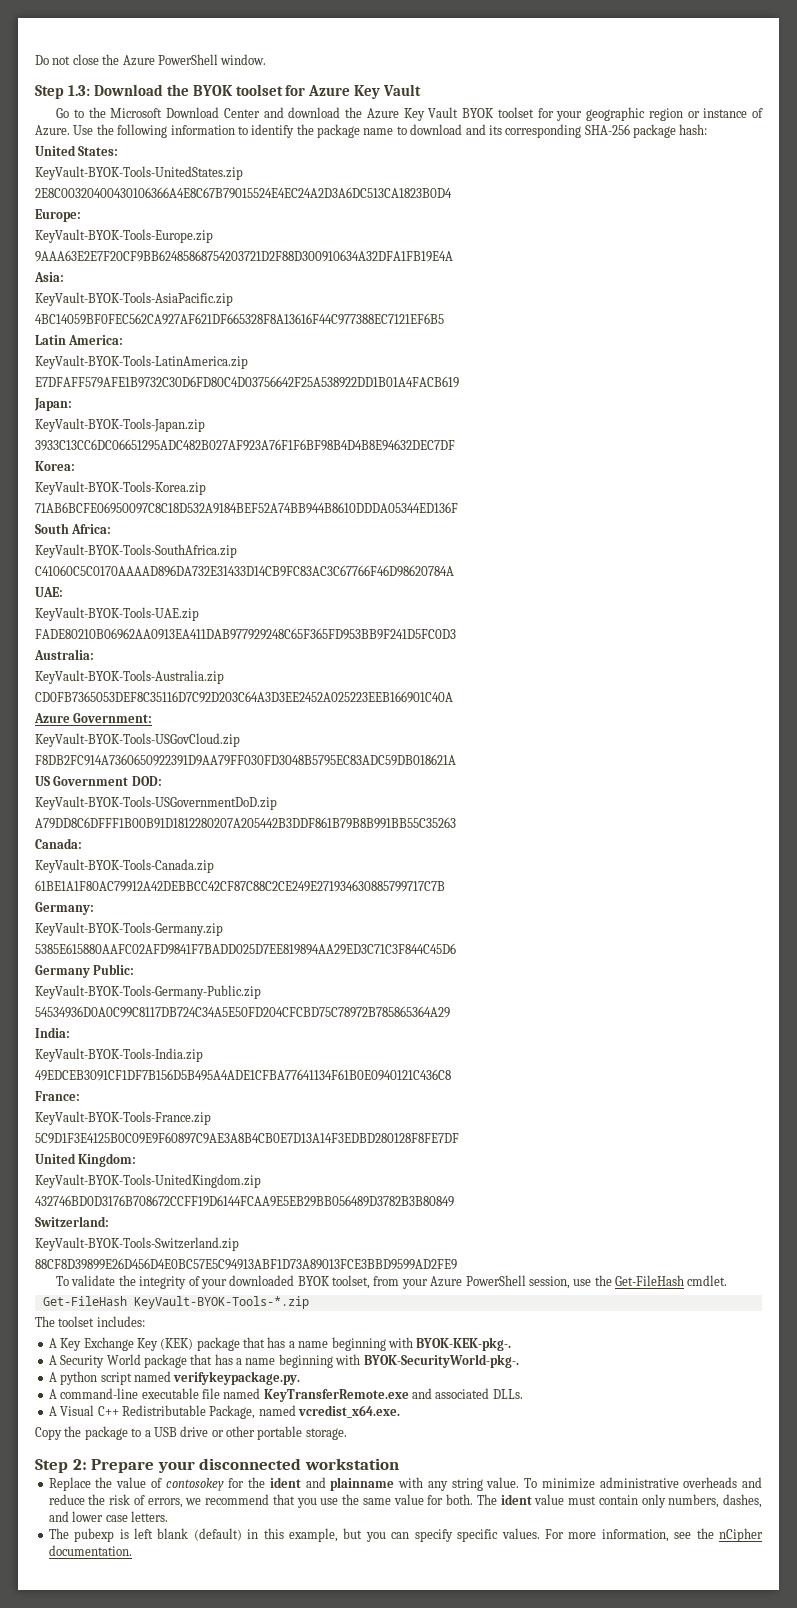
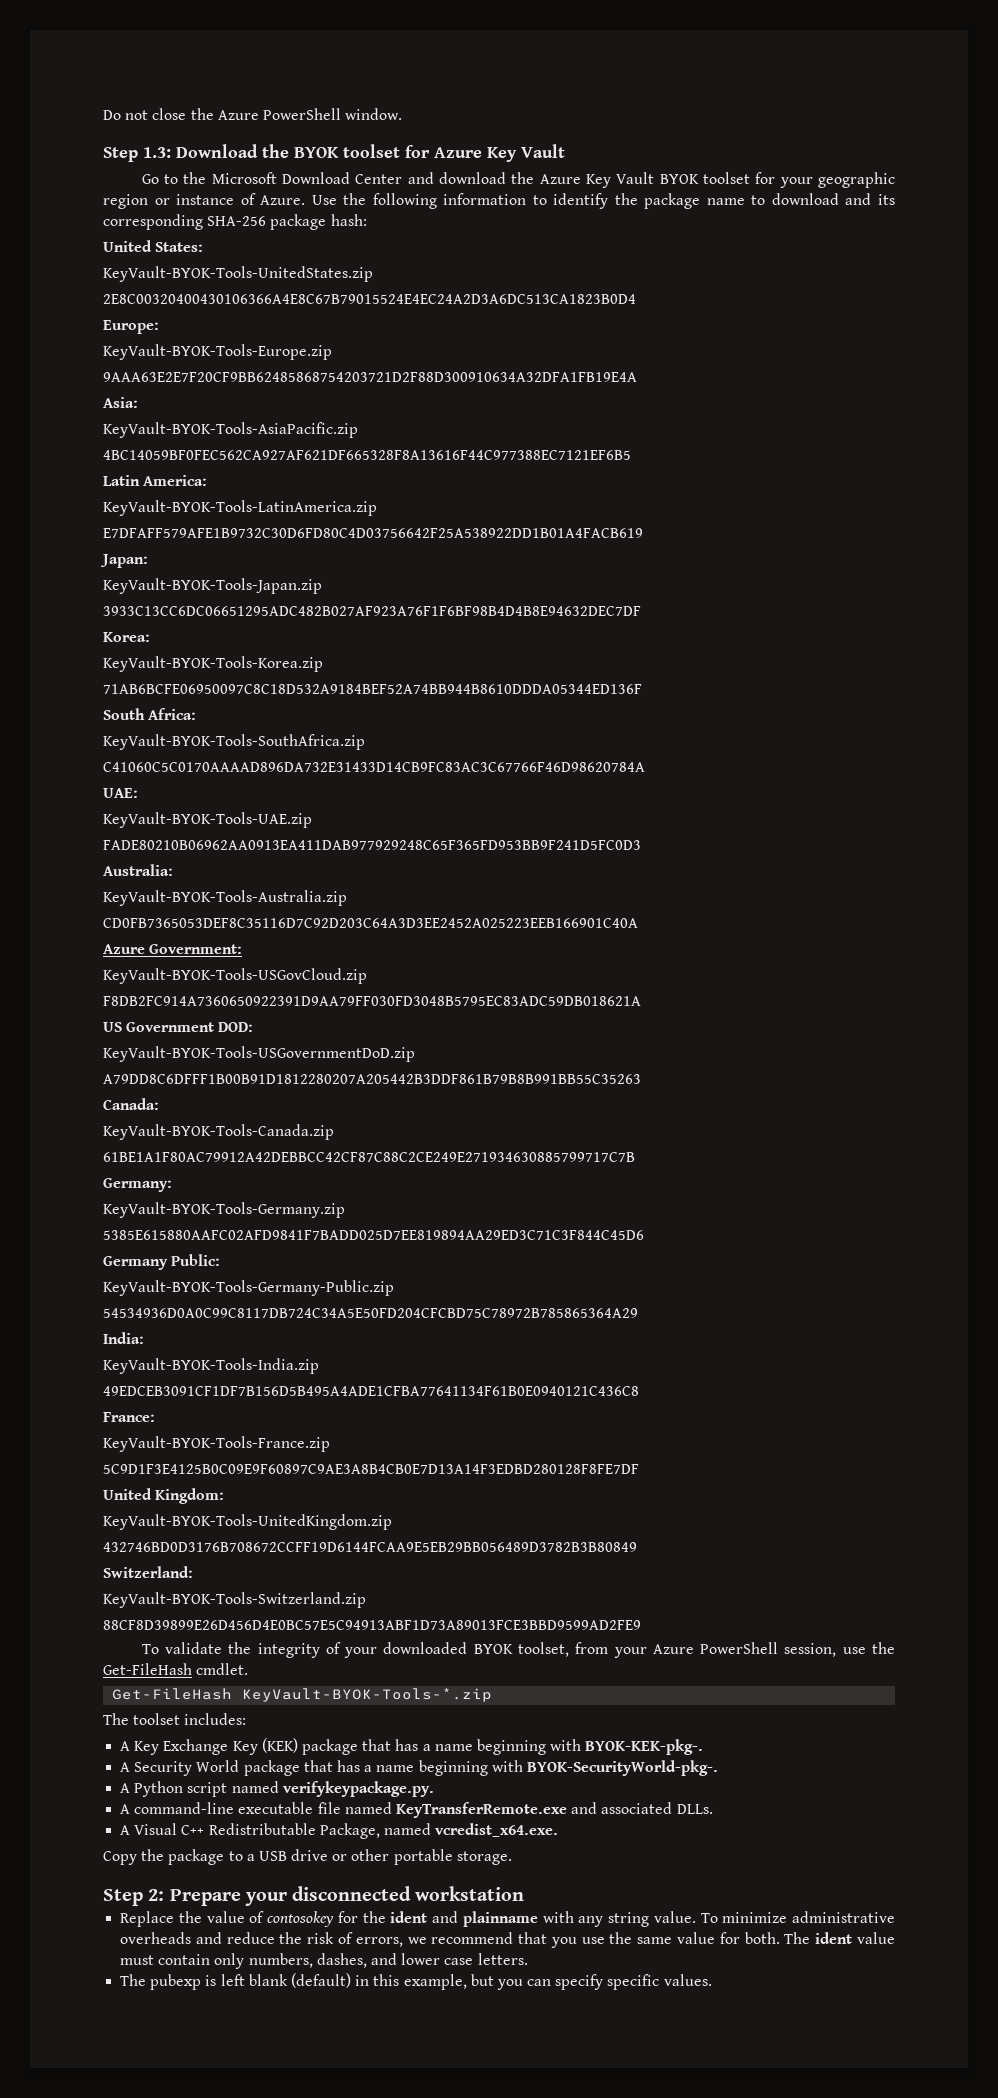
[60,1371,98,1385] python -> [134,1781,184,1797] Python
[544,1528,764,1542] [48,1545,132,1556] For more information, see the nCipher documentation. -> (712, 1980) none

